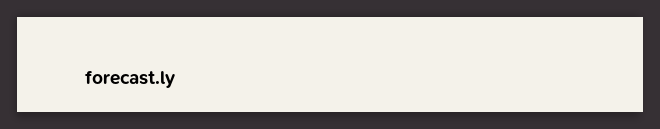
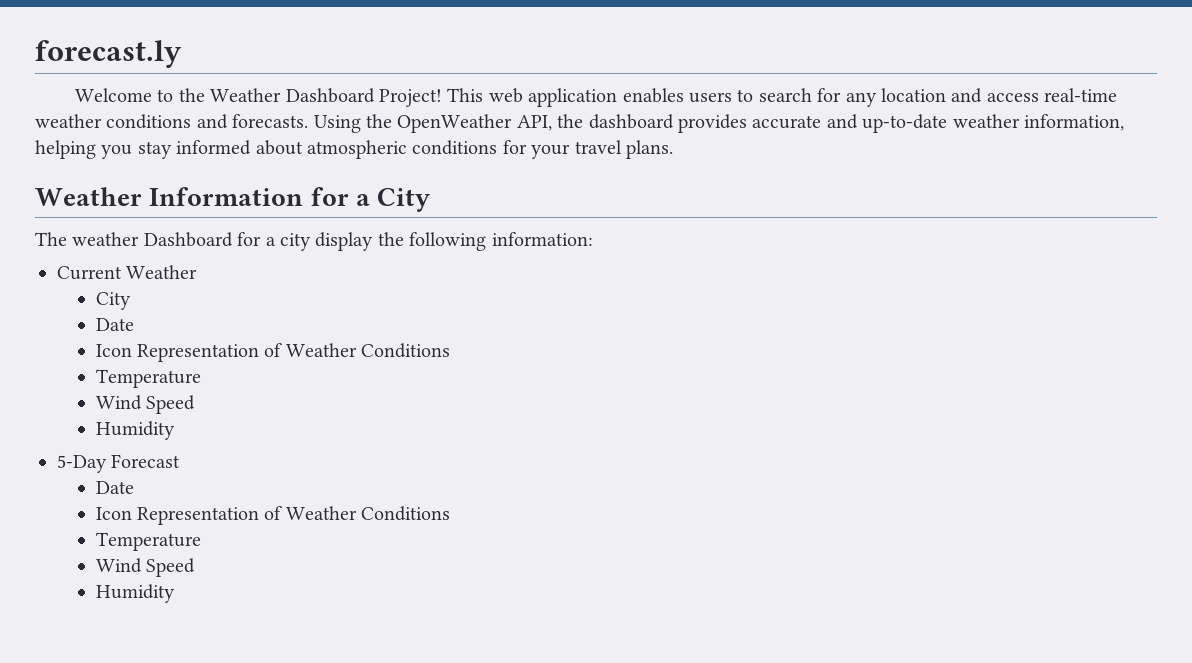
(175, 79) none -> [74,88,1118,107] [35,114,1124,133] [35,140,673,159] [35,187,431,212] [35,232,593,251] [57,265,198,280] [95,292,131,310] [95,318,134,331] [95,343,451,362] [95,369,201,388] [95,395,196,414] [95,421,175,440] [57,454,181,473] [95,481,134,494] [95,506,451,525] [95,532,201,551] [95,558,196,577] [95,584,175,603] // Welcome to the Weather Dashboard Project! This web application enables users to search for any location and access real-time weather conditions and forecasts. Using the OpenWeather API, the dashboard provides accurate and up-to-date weather information, helping you stay informed about atmospheric conditions for your travel plans. // Weather Information for a City // The weather Dashboard for a city display the following information: // Current Weather // City // Date // Icon Representation of Weather Conditions // Temperature // Wind Speed // Humidity // 5-Day Forecast // Date // Icon Representation of Weather Conditions // Temperature // Wind Speed // Humidity

